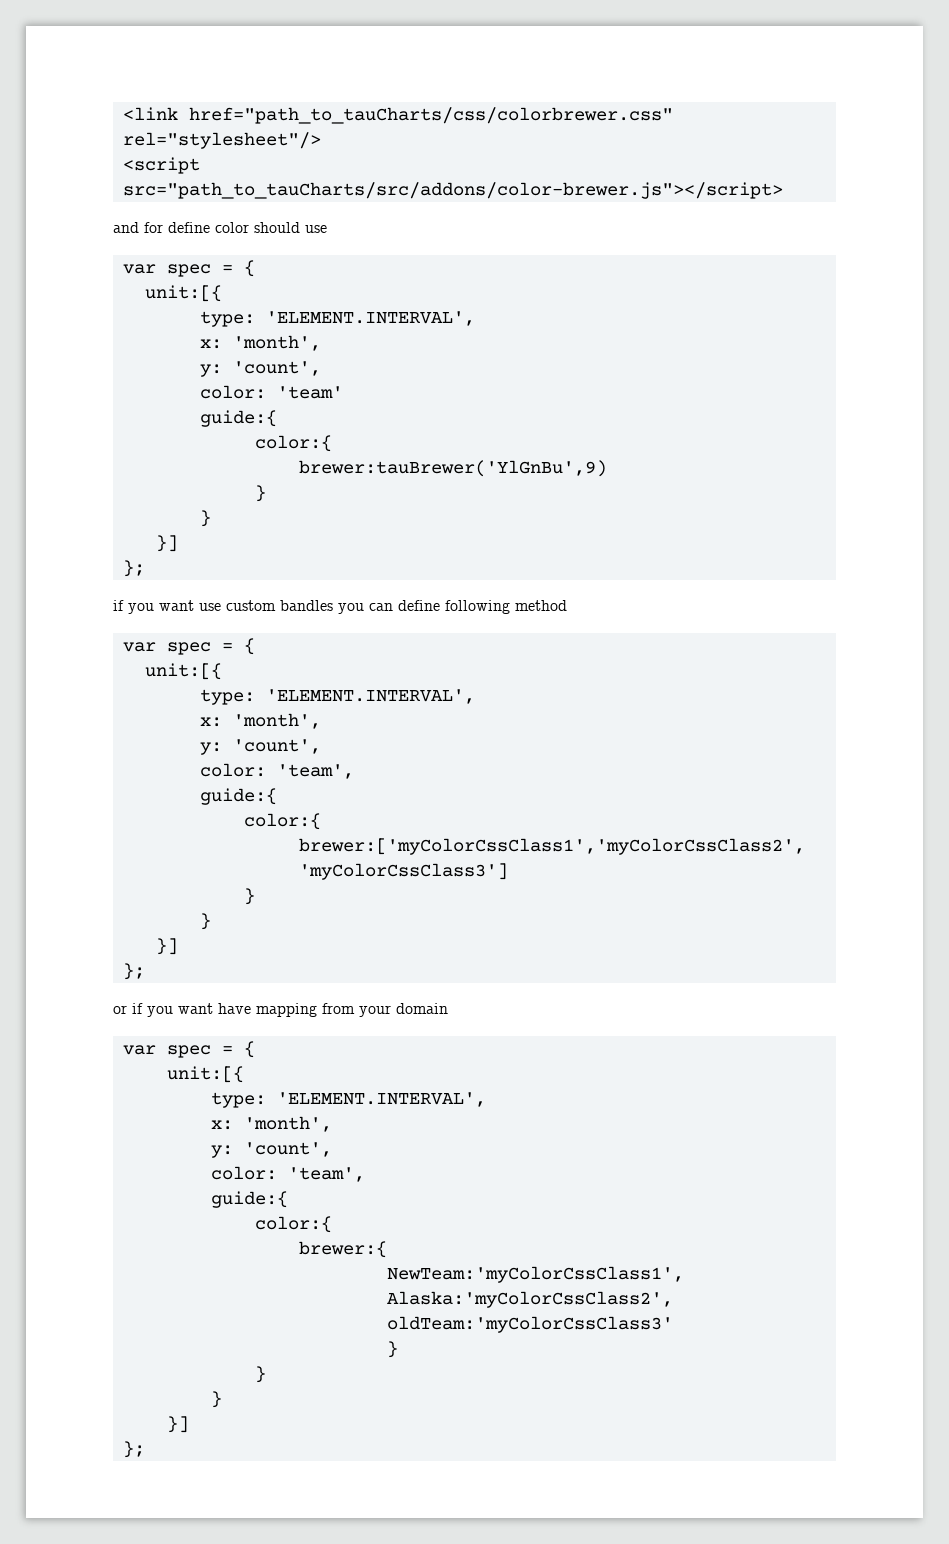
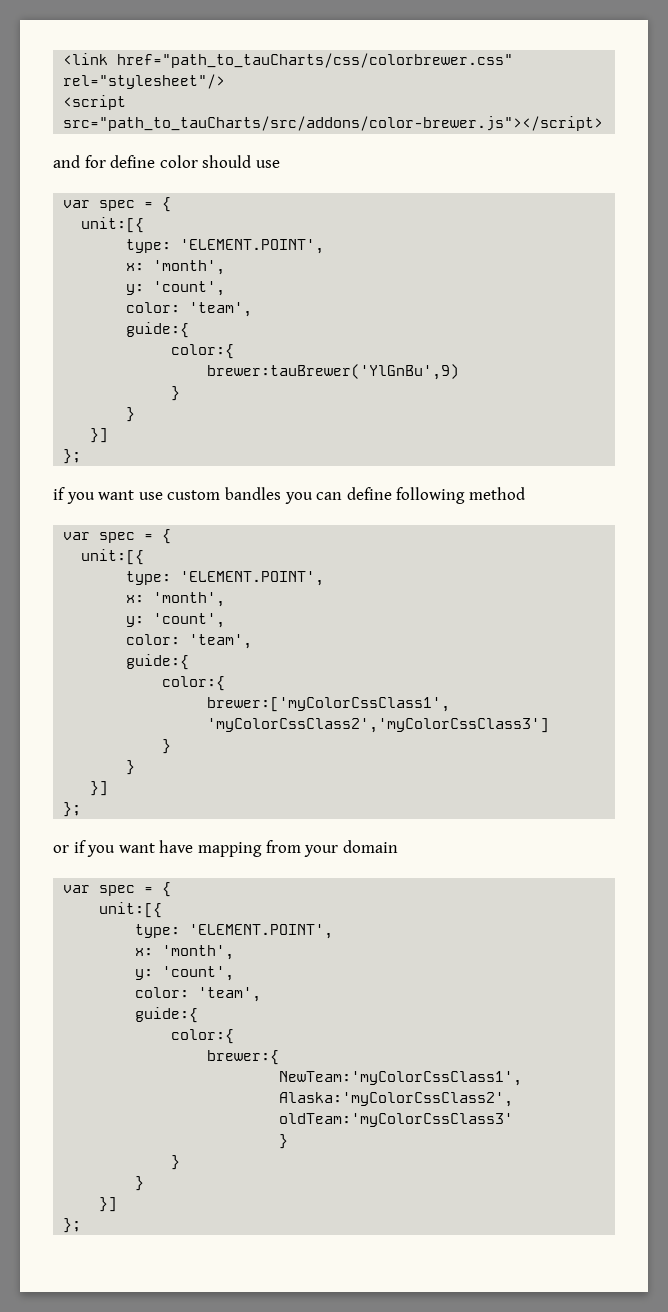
[265,311,475,326] [199,335,321,351] [199,361,321,377] [199,385,343,399] 'ELEMENT.INTERVAL', // x: 'month', // y: 'count', // color: 'team' -> [180,239,325,254] [126,260,226,275] [126,281,226,296] [126,302,253,317] 'ELEMENT.POINT', // x: 'month', // y: 'count', // color: 'team',
[265,689,475,704] 'ELEMENT.INTERVAL', -> [180,571,325,586] 'ELEMENT.POINT',
[276,1092,486,1107] 'ELEMENT.INTERVAL', -> [189,924,334,939] 'ELEMENT.POINT',

